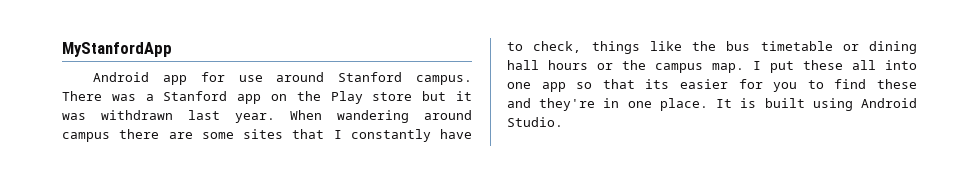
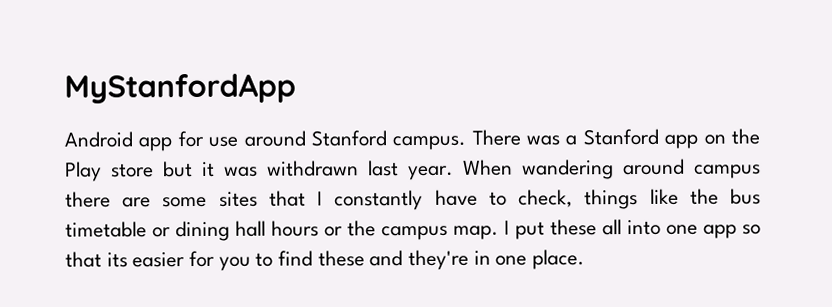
[716,98,917,111] [507,117,563,127] It is built using Android Studio. -> (586, 259) none

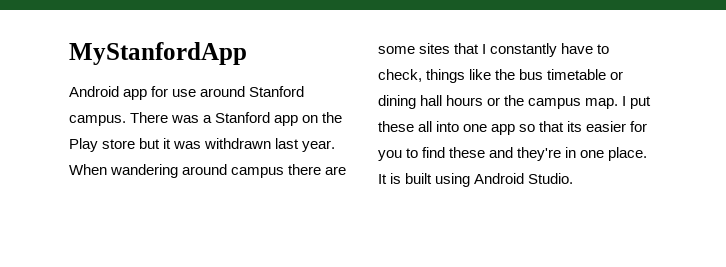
(586, 259) none -> [378,173,574,187] It is built using Android Studio.

